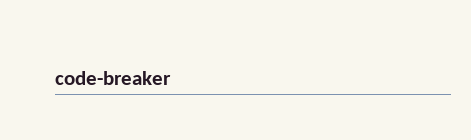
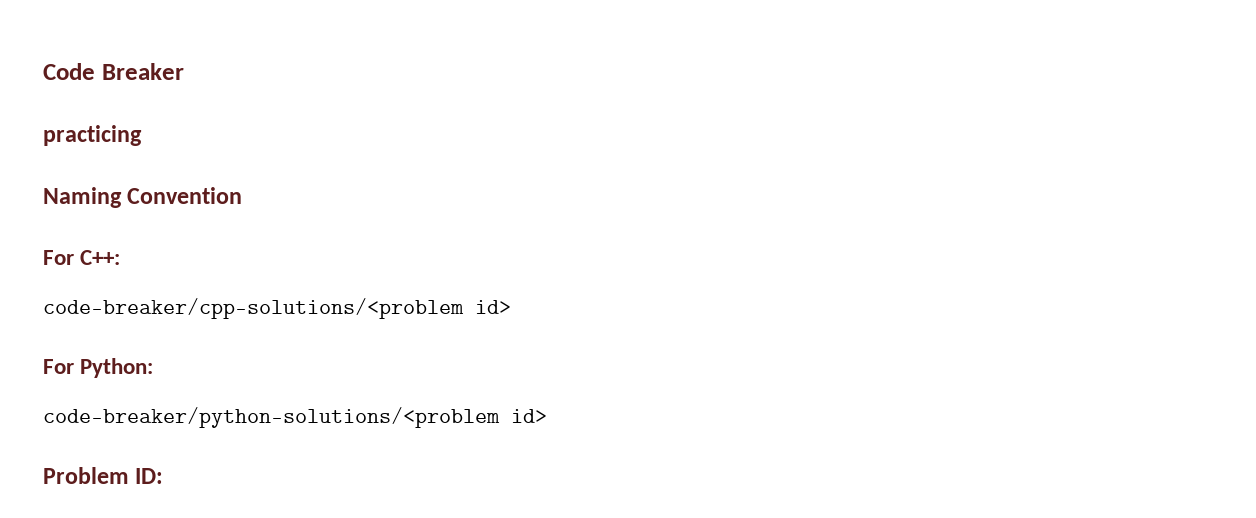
[55,71,171,85] code-breaker -> [43,63,184,80] [43,125,142,146] [43,187,243,208] [43,250,121,265] [43,298,511,319] [43,358,154,378] [43,407,547,428] [43,467,164,484] Code Breaker // practicing // Naming Convention // For C++: // code-breaker/cpp-solutions/<problem id> // For Python: // code-breaker/python-solutions/<problem id> // Problem ID:

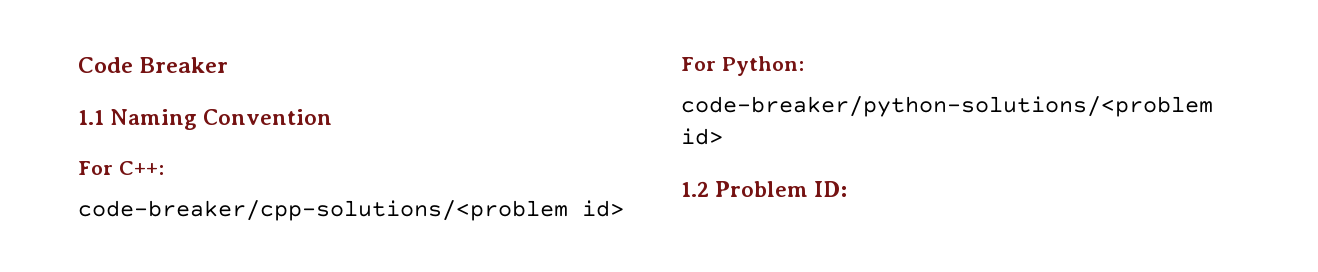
[43,125,142,146] practicing // -> [78,110,104,125] 1.1
(547, 416) none -> [681,181,709,197] 1.2

